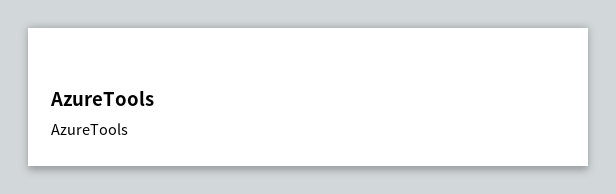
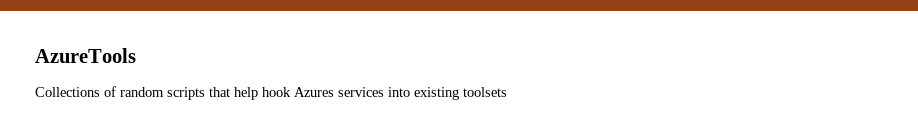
[51,123,128,135] AzureTools -> [35,86,507,100] Collections of random scripts that help hook Azures services into existing toolsets

